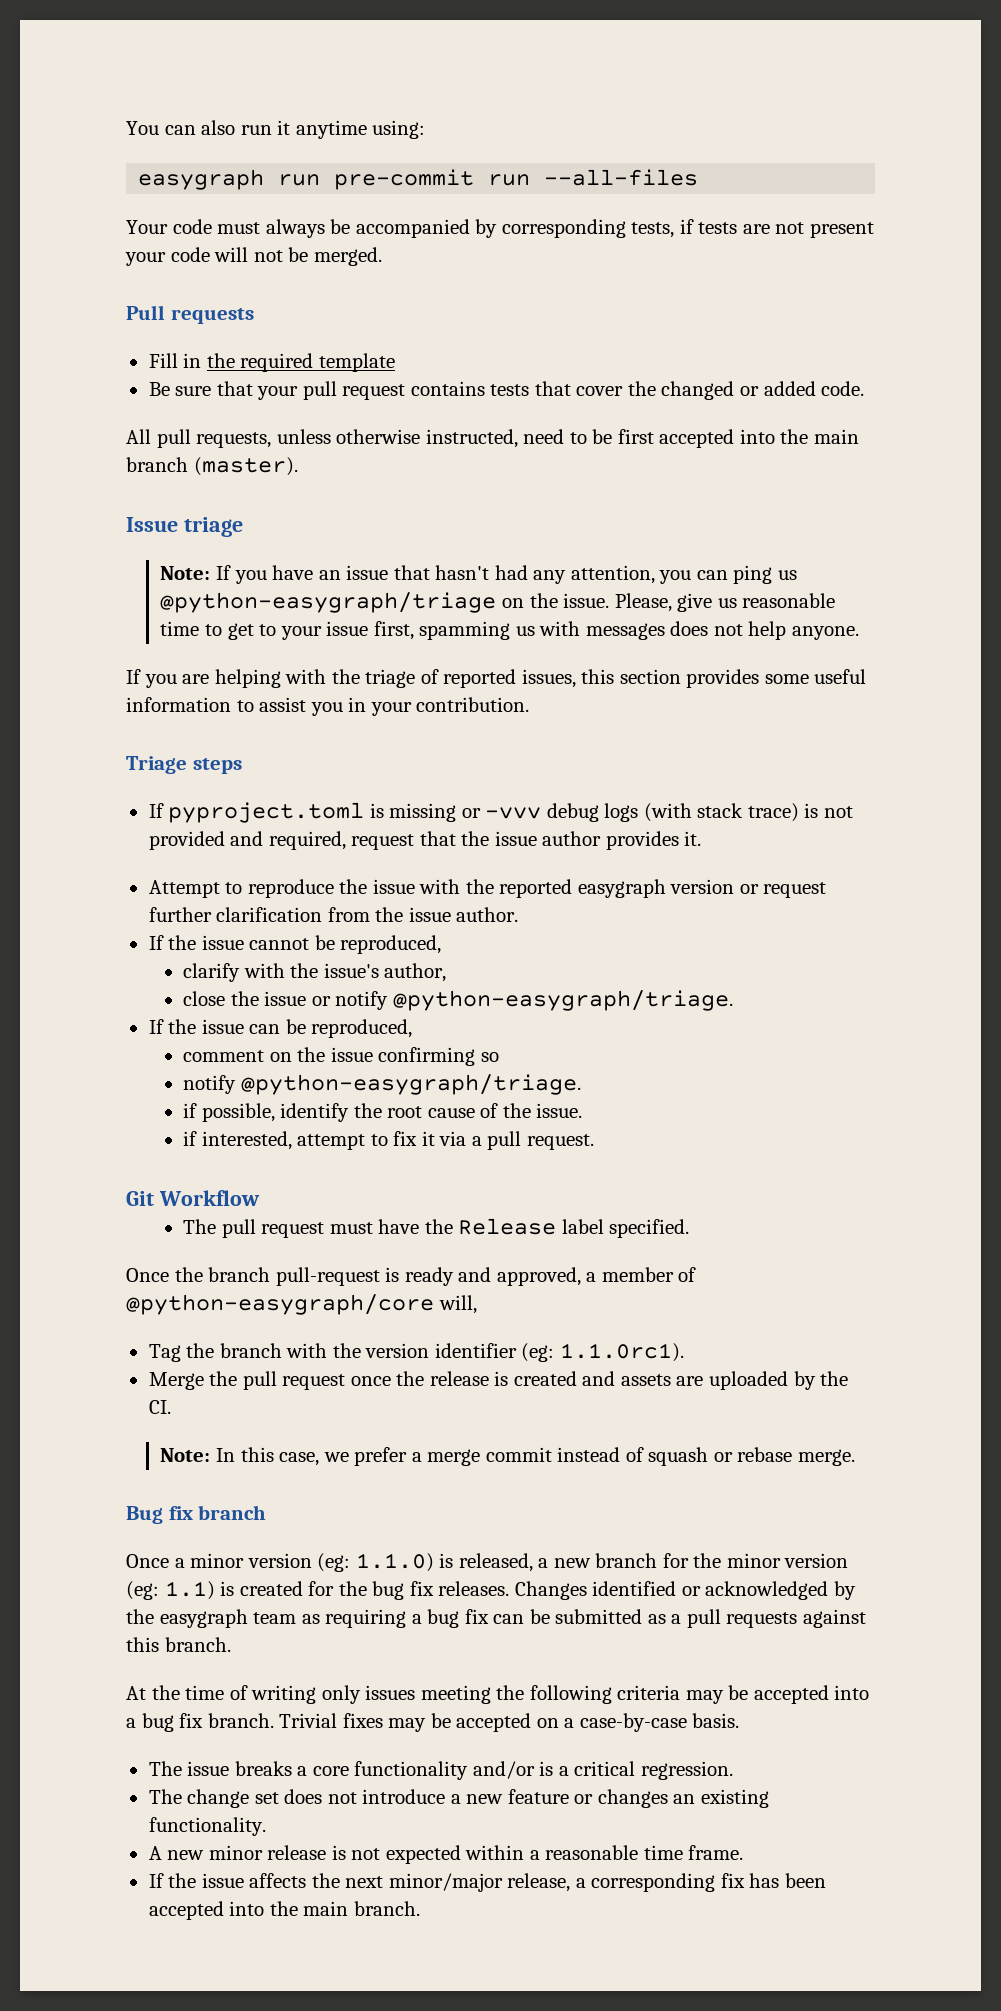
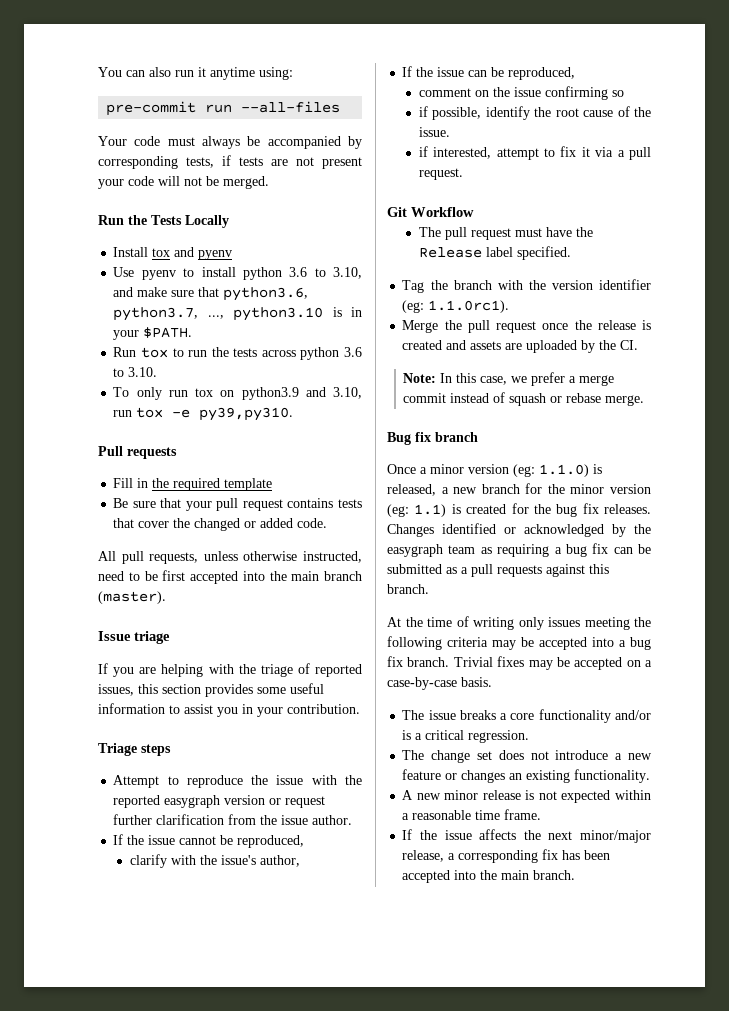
[138,169,321,190] easygraph run -> (293, 73) none
(382, 256) none -> [98,215,229,228] [113,247,233,260] [113,267,362,280] [113,287,309,301] [113,307,362,321] [113,327,193,340] [113,347,362,360] [113,367,158,377] [113,387,362,400] [113,407,294,421] // Run the Tests Locally // Install tox and pyenv // Use pyenv to install python 3.6 to 3.10, and make sure that python3.6, python3.7, ..., python3.10 is in your $PATH. // Run tox to run the tests across python 3.6 to 3.10. // To only run tox on python3.9 and 3.10, run tox -e py39,py310.
[160,565,797,584] [160,592,836,613] [160,621,859,640] // Note: If you have an issue that hasn't had any attention, you can ping us @python-easygraph/triage on the issue. Please, give us reasonable time to get to your issue first, spamming us with messages does not help anyone. -> (170, 637) none
[148,802,853,823] [148,831,702,850] // If pyproject.toml is missing or -vvv debug logs (with stack trace) is not provided and required, request that the issue author provides it. -> (171, 750) none
[183,990,733,1011] // close the issue or notify @python-easygraph/triage. -> (300, 861) none
[183,1074,581,1095] // notify @python-easygraph/triage. -> (624, 93) none
[126,1267,697,1286] [126,1294,477,1315] // Once the branch pull-request is ready and approved, a member of @python-easygraph/core will, -> (571, 253) none

